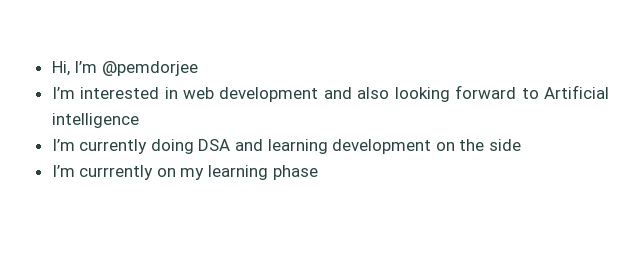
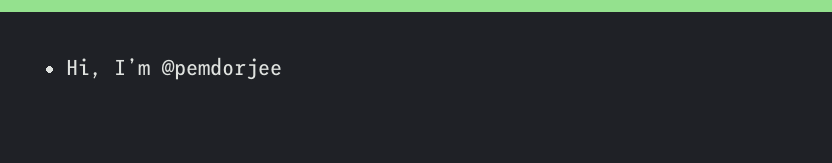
[51,85,609,102] [51,113,139,128] [51,139,522,154] [51,165,318,180] // I’m interested in web development and also looking forward to Artificial intelligence // I’m currently doing DSA and learning development on the side // I’m currrently on my learning phase -> (282, 68) none

